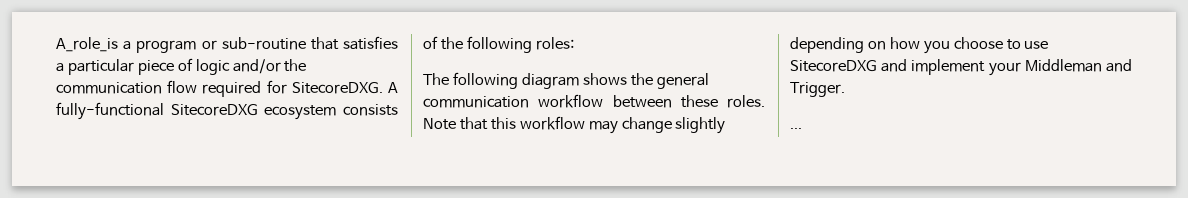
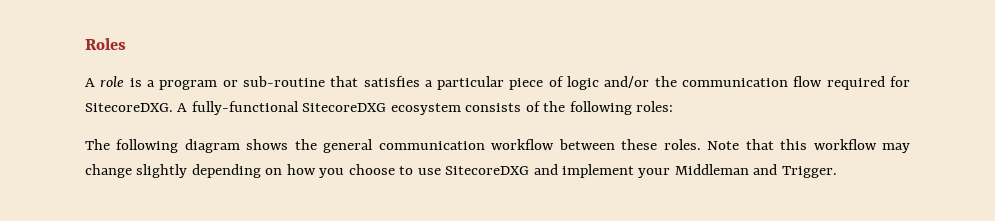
[56,37,118,52] A_role_is -> [85,38,126,50] [85,76,142,87] Roles // A role is
[790,128,802,129] // ... -> (837, 172) none

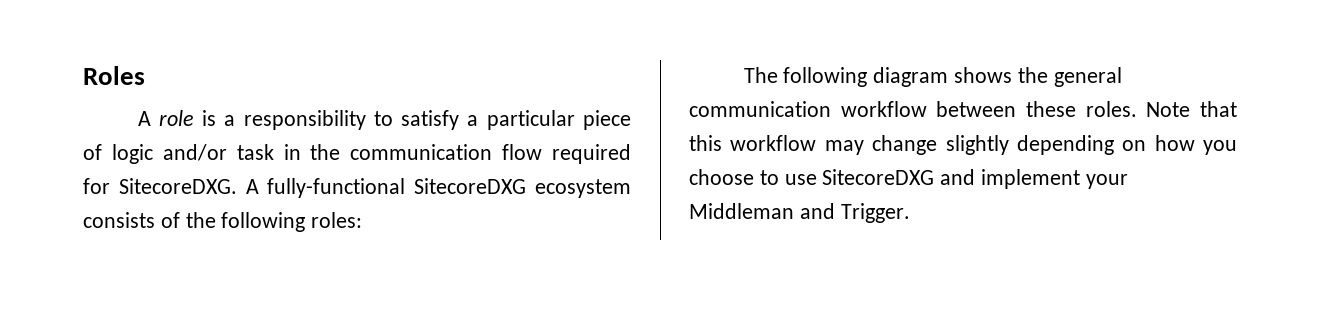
[159,76,420,90] program or sub-routine that satisfies -> [243,110,460,130] responsibility to satisfy
(650, 82) none -> [236,144,301,160] task in

